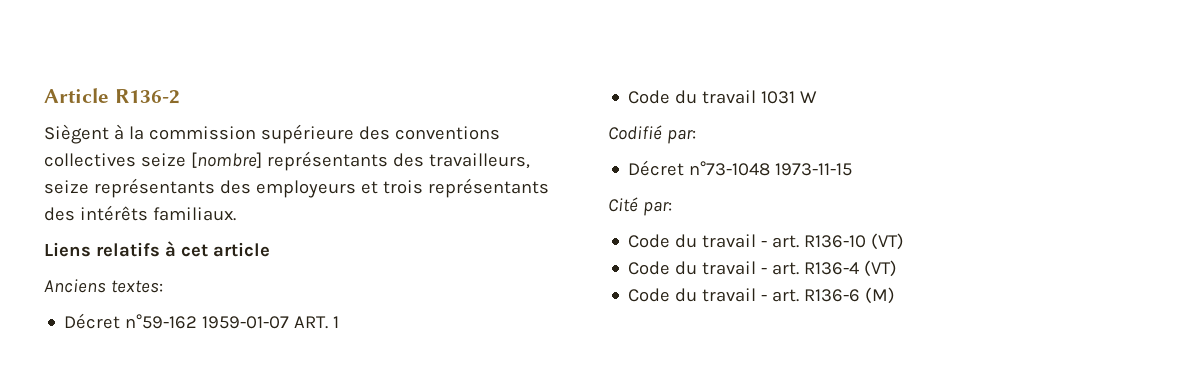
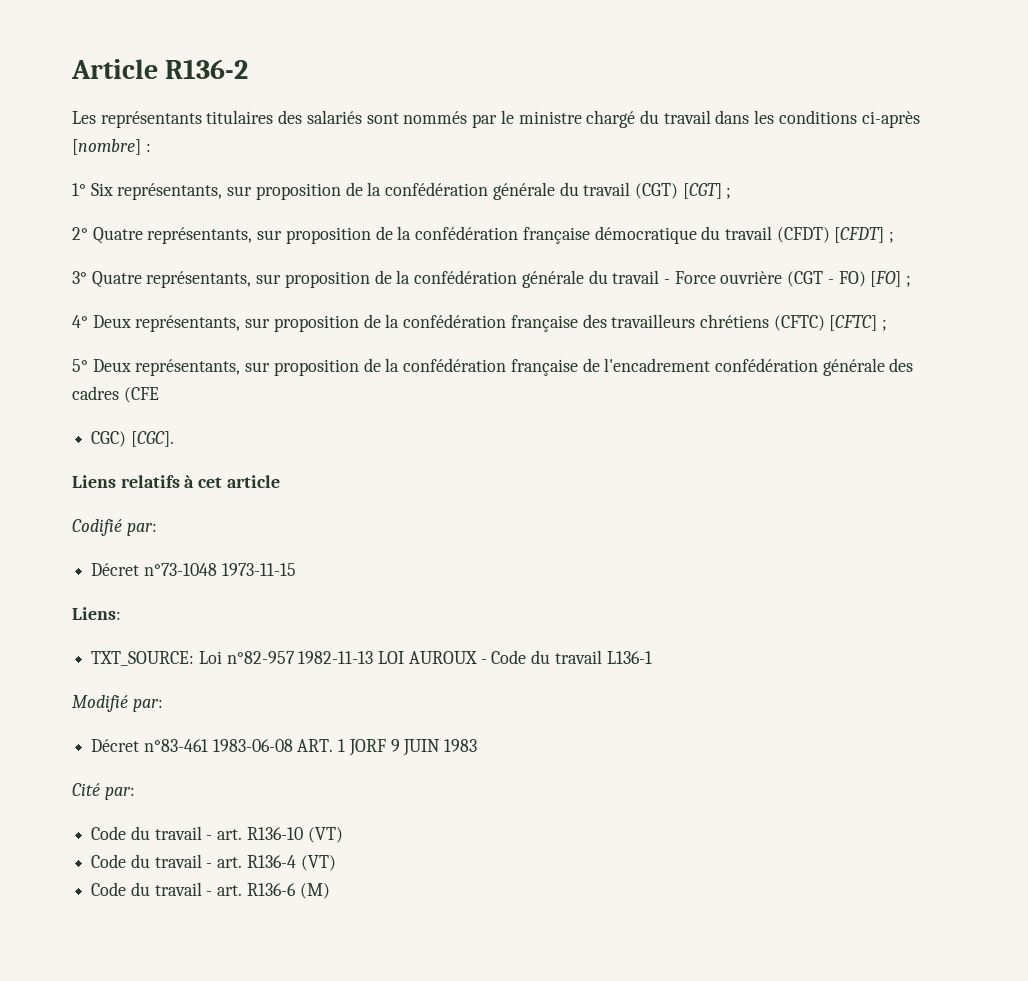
[44,124,500,144] [44,151,530,171] [44,178,549,198] [44,205,236,221] Siègent à la commission supérieure des conventions collectives seize [nombre] représentants des travailleurs, seize représentants des employeurs et trois représentants des intérêts familiaux. -> [72,110,920,128] [72,139,151,155] [72,182,732,200] [72,226,895,244] [72,270,912,288] [72,314,888,332] [72,358,914,376] [72,386,159,403] [91,431,174,447] Les représentants titulaires des salariés sont nommés par le ministre chargé du travail dans les conditions ci-après [nombre] : // 1° Six représentants, sur proposition de la confédération générale du travail (CGT) [CGT] ; // 2° Quatre représentants, sur proposition de la confédération française démocratique du travail (CFDT) [CFDT] ; // 3° Quatre représentants, sur proposition de la confédération générale du travail - Force ouvrière (CGT - FO) [FO] ; // 4° Deux représentants, sur proposition de la confédération française des travailleurs chrétiens (CFTC) [CFTC] ; // 5° Deux représentants, sur proposition de la confédération française de l'encadrement confédération générale des cadres (CFE // CGC) [CGC].
[44,279,163,293] [64,313,340,329] [628,90,818,104] // Anciens textes: // Décret n°59-162 1959-01-07 ART. 1 // Code du travail 1031 W -> (280, 481) none
(853, 169) none -> [72,607,121,620] [91,650,652,666] [72,695,163,712] [91,739,478,756] // Liens: // TXT_SOURCE: Loi n°82-957 1982-11-13 LOI AUROUX - Code du travail L136-1 // Modifié par: // Décret n°83-461 1983-06-08 ART. 1 JORF 9 JUIN 1983

